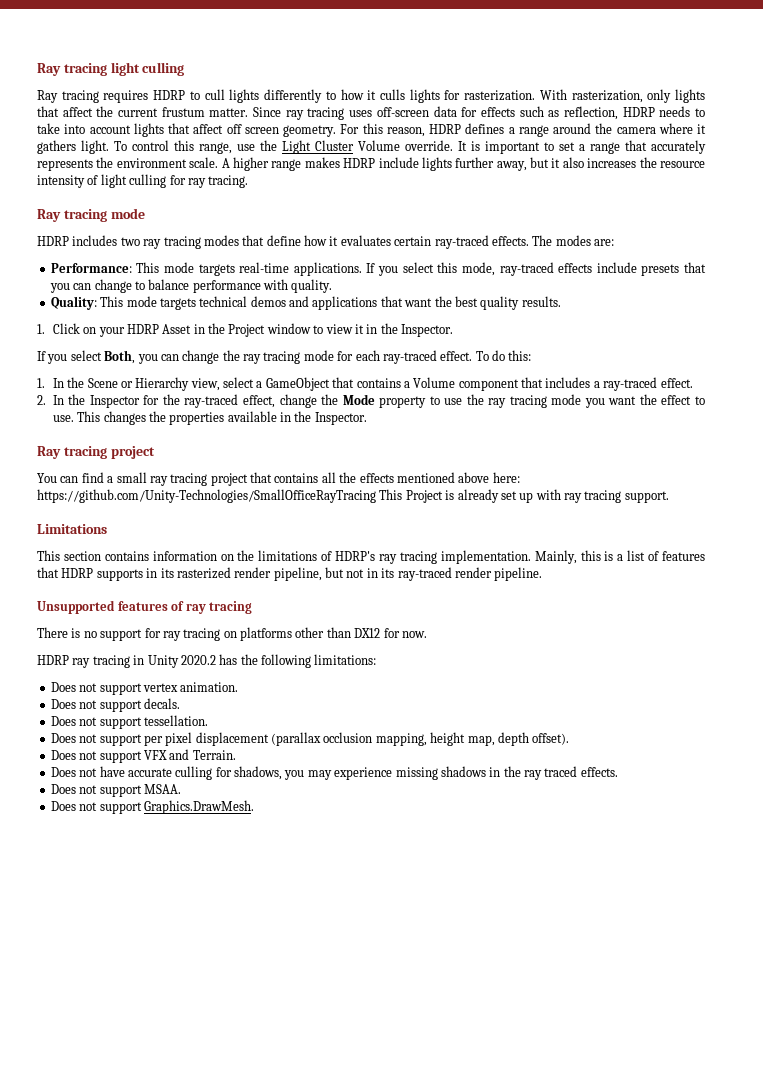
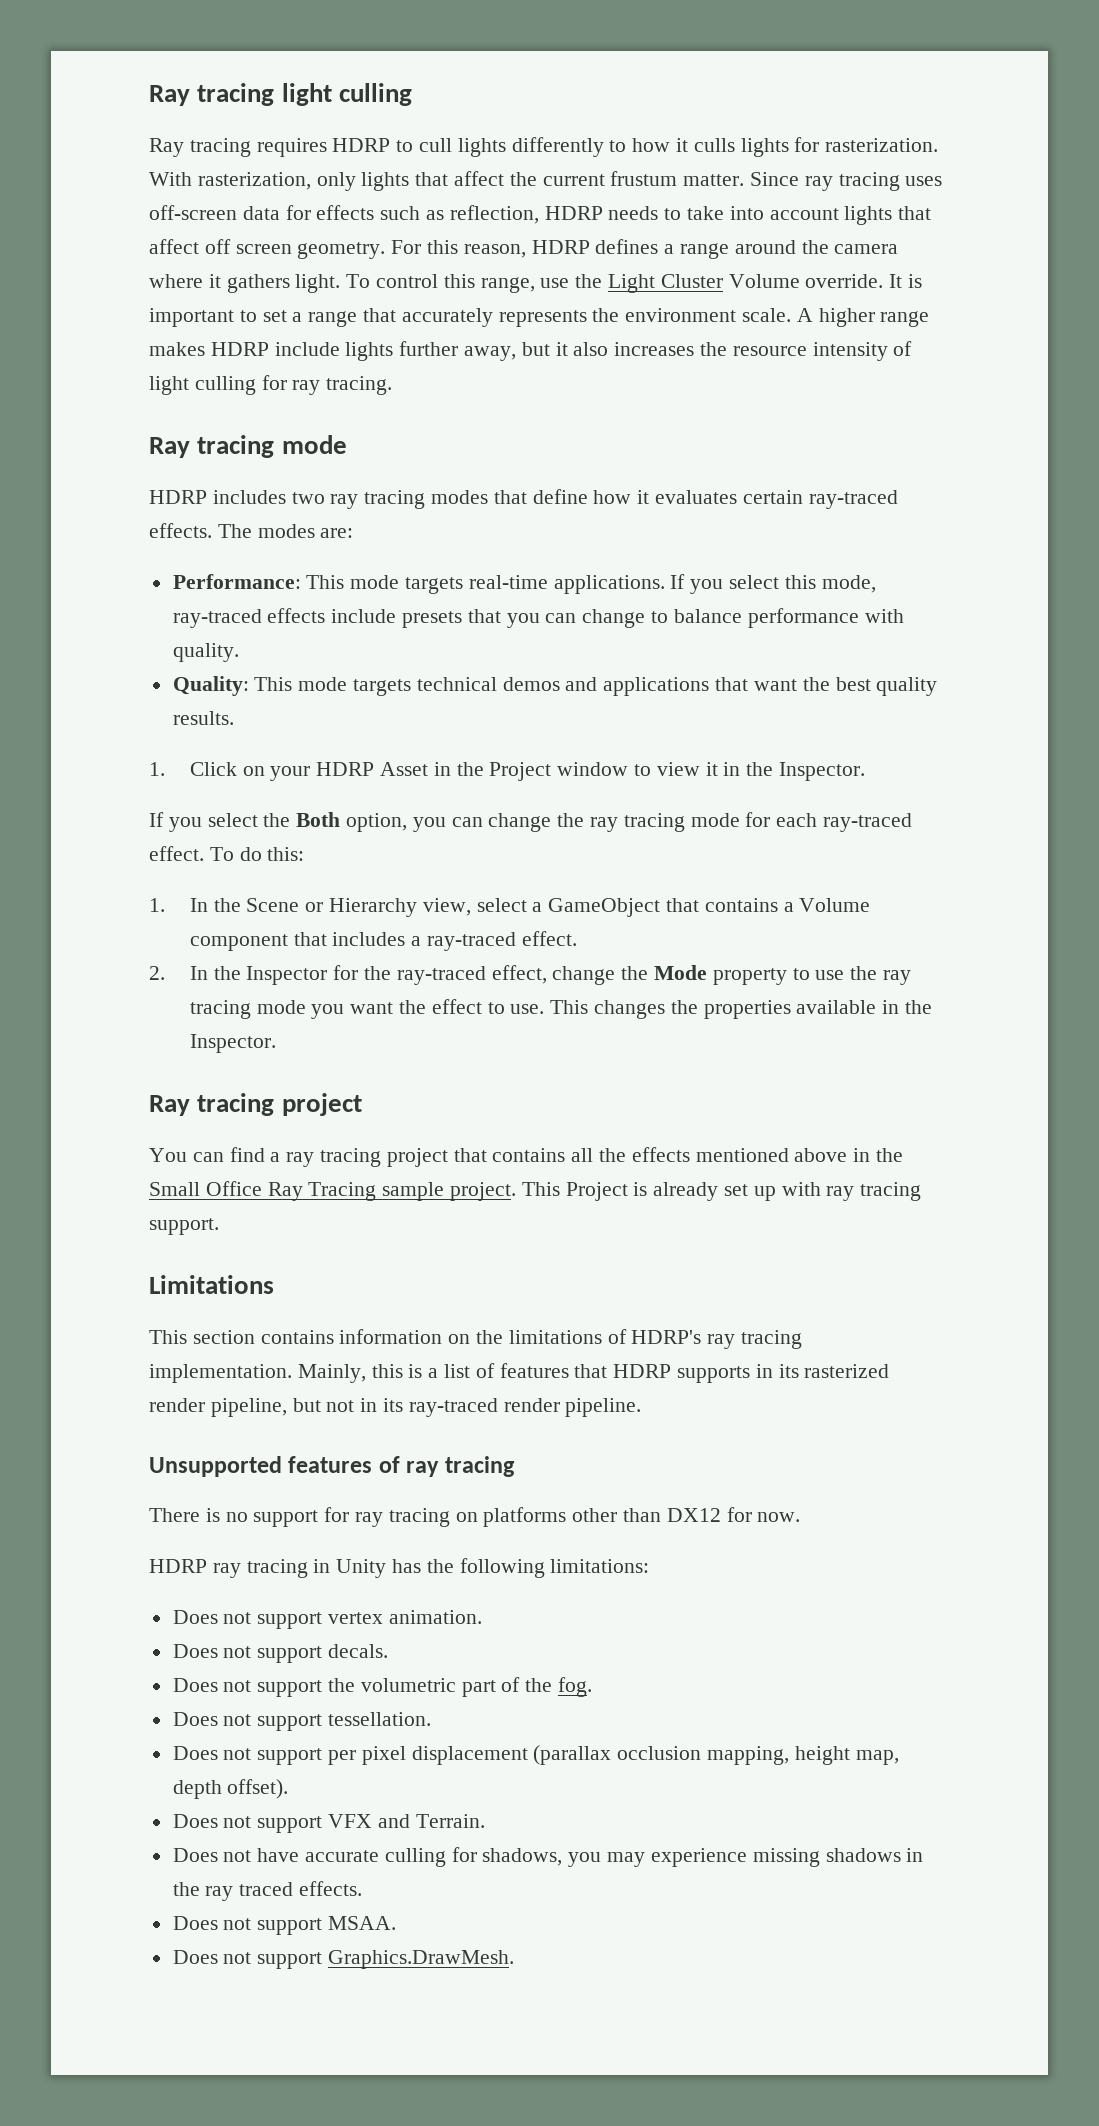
[104,350,136,364] Both, -> [263,812,408,832] the Both option,
[116,472,147,483] small -> (281, 1157) none
[492,472,520,483] [37,489,376,503] here: https://github.com/Unity-Technologies/SmallOfficeRayTracing -> [853,1148,904,1162] [149,1181,517,1201] in the Small Office Ray Tracing sample project.
[180,655,216,665] 2020.2 -> (387, 1568) none
(180, 703) none -> [172,1677,593,1697] // Does not support the volumetric part of the fog.

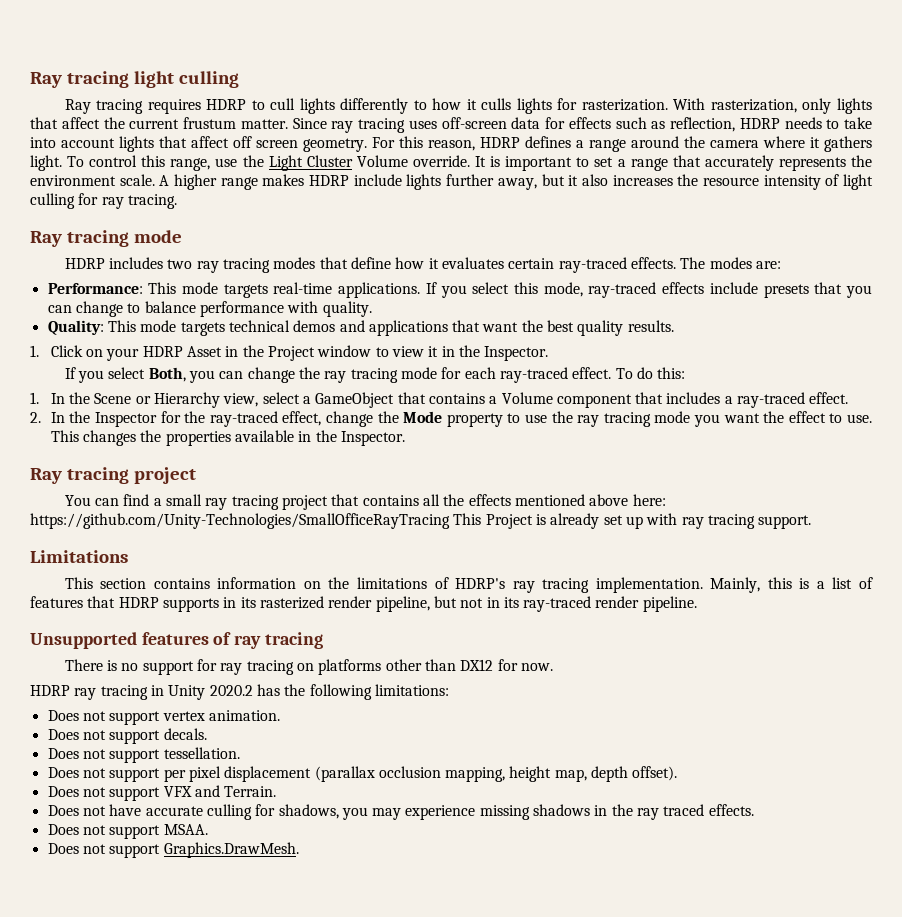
[263,812,408,832] the Both option, -> [148,367,186,382] Both,
(281, 1157) none -> [166,494,203,506] small
[853,1148,904,1162] [149,1181,517,1201] in the Small Office Ray Tracing sample project. -> [632,494,666,506] [30,513,450,529] here: https://github.com/Unity-Technologies/SmallOfficeRayTracing
(387, 1568) none -> [209,685,253,696] 2020.2
[172,1677,593,1697] // Does not support the volumetric part of the fog. -> (207, 734) none

